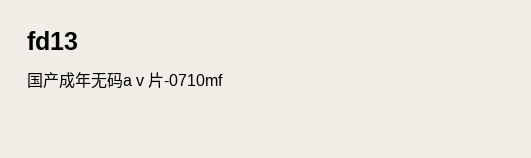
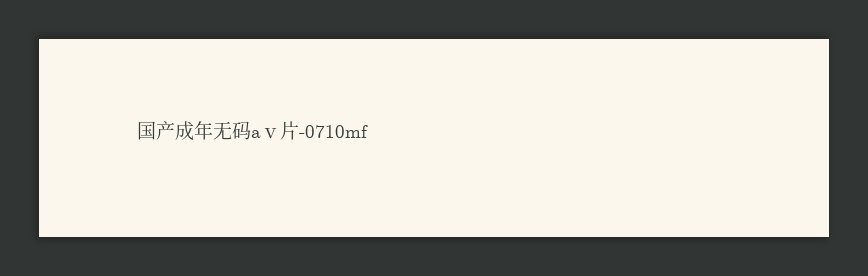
[27,31,78,50] fd13 // -> (137, 130) none

